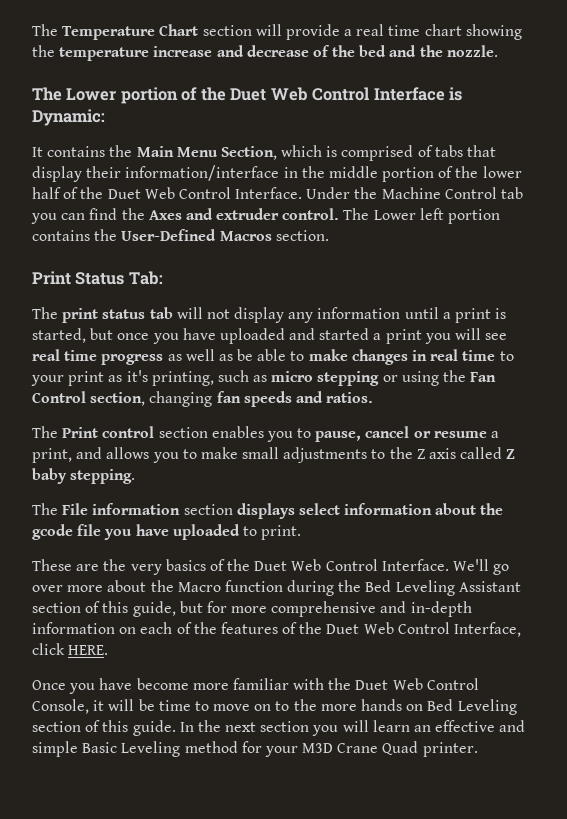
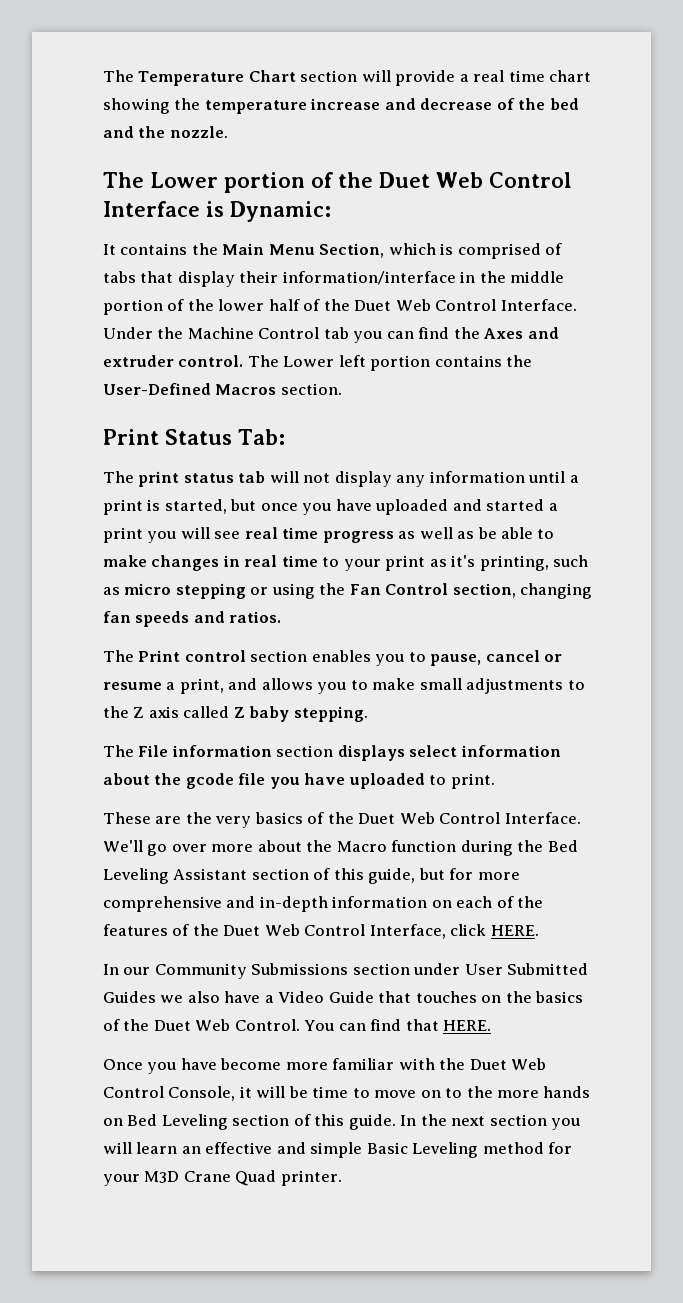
(109, 650) none -> [103,963,589,979] [103,991,584,1003] [103,1019,492,1031] // In our Community Submissions section under User Submitted Guides we also have a Video Guide that touches on the basics of the Duet Web Control. You can find that HERE.

